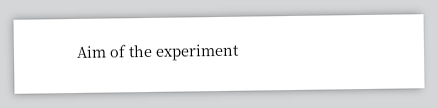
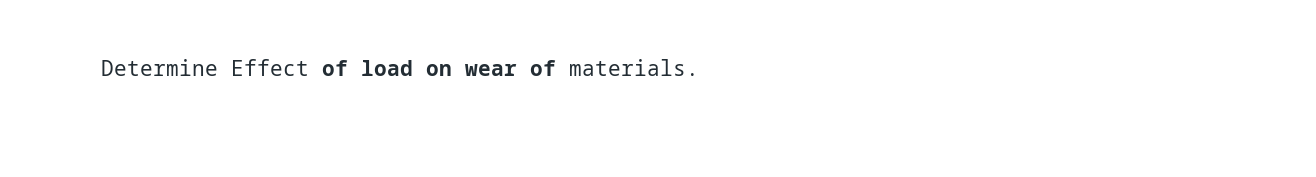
[76,43,240,61] Aim of the experiment -> [101,59,699,76] Determine Effect of load on wear of materials.

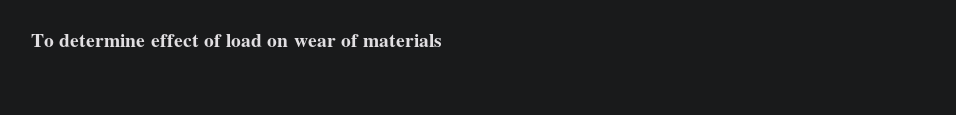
[101,59,309,76] Determine Effect -> [31,34,199,47] To determine effect
[569,59,699,76] materials. -> [363,34,443,47] materials

